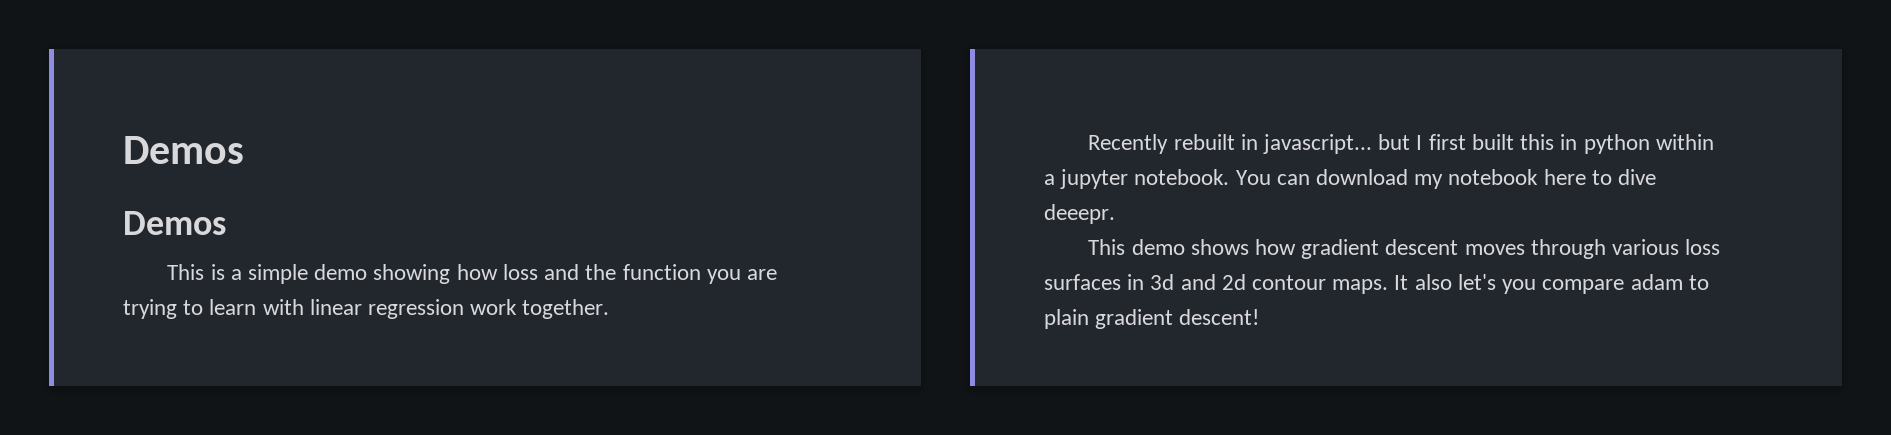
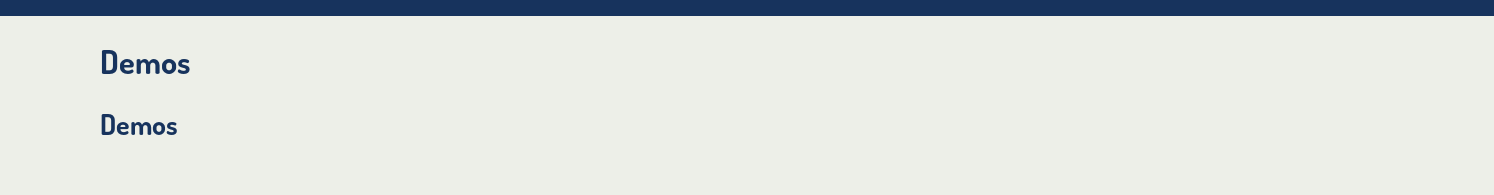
[167,264,777,284] [123,299,610,319] [1088,134,1714,154] [1044,169,1657,189] [1044,204,1115,224] [1088,239,1721,259] [1044,274,1709,294] [1044,309,1260,329] // This is a simple demo showing how loss and the function you are trying to learn with linear regression work together. // Recently rebuilt in javascript... but I first built this in python within a jupyter notebook. You can download my notebook here to dive deeepr. // This demo shows how gradient descent moves through various loss surfaces in 3d and 2d contour maps. It also let's you compare adam to plain gradient descent! -> (178, 124) none

